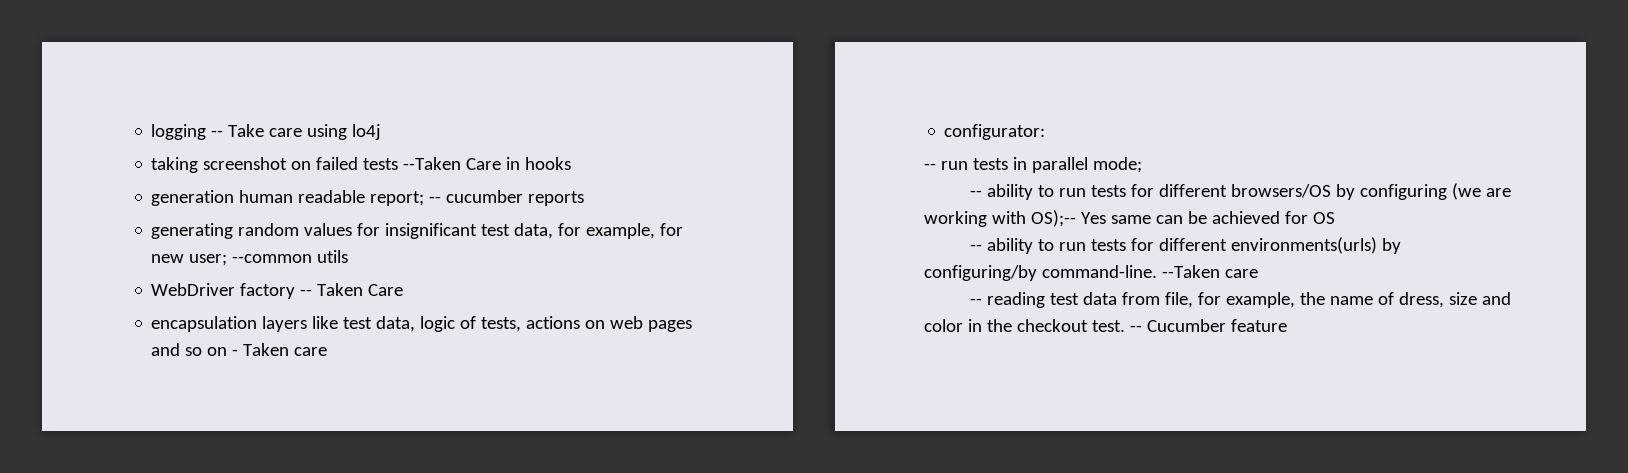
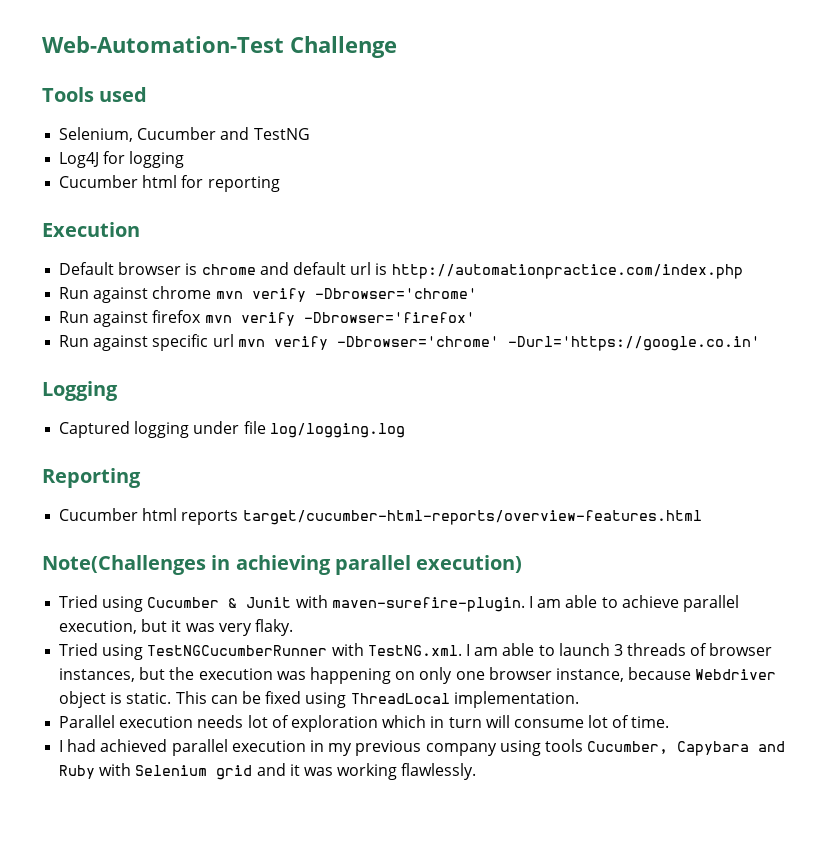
[151,124,382,140] [151,157,572,173] [151,190,585,206] [151,223,684,239] [151,250,349,266] [151,283,404,299] [151,316,693,332] [151,343,328,356] [944,124,1046,140] [924,157,1142,173] [969,183,1511,200] [924,210,1335,227] [969,237,1401,254] [924,265,1258,281] [969,292,1511,308] [924,319,1287,332] logging -- Take care using lo4j // taking screenshot on failed tests --Taken Care in hooks // generation human readable report; -- cucumber reports // generating random values for insignificant test data, for example, for new user; --common utils // WebDriver factory -- Taken Care // encapsulation layers like test data, logic of tests, actions on web pages and so on - Taken care // configurator: // -- run tests in parallel mode; // -- ability to run tests for different browsers/OS by configuring (we are working with OS);-- Yes same can be achieved for OS // -- ability to run tests for different environments(urls) by configuring/by command-line. --Taken care // -- reading test data from file, for example, the name of dress, size and color in the checkout test. -- Cucumber feature -> [42,36,397,58] [42,87,148,102] [59,127,310,142] [59,151,185,168] [59,175,280,192] [42,222,140,237] [59,262,743,279] [59,286,477,303] [59,310,475,327] [59,334,760,351] [42,381,118,401] [59,421,405,438] [42,468,141,488] [59,508,702,525] [42,555,523,575] [59,595,739,612] [59,619,293,636] [59,643,773,660] [59,667,777,684] [59,691,579,708] [59,715,670,732] [59,739,786,756] [59,763,477,780] Web-Automation-Test Challenge // Tools used // Selenium, Cucumber and TestNG // Log4J for logging // Cucumber html for reporting // Execution // Default browser is chrome and default url is http://automationpractice.com/index.php // Run against chrome mvn verify -Dbrowser='chrome' // Run against firefox mvn verify -Dbrowser='firefox' // Run against specific url mvn verify -Dbrowser='chrome' -Durl='https://google.co.in' // Logging // Captured logging under file log/logging.log // Reporting // Cucumber html reports target/cucumber-html-reports/overview-features.html // Note(Challenges in achieving parallel execution) // Tried using Cucumber & Junit with maven-surefire-plugin. I am able to achieve parallel execution, but it was very flaky. // Tried using TestNGCucumberRunner with TestNG.xml. I am able to launch 3 threads of browser instances, but the execution was happening on only one browser instance, because Webdriver object is static. This can be fixed using ThreadLocal implementation. // Parallel execution needs lot of exploration which in turn will consume lot of time. // I had achieved parallel execution in my previous company using tools Cucumber, Capybara and Ruby with Selenium grid and it was working flawlessly.

